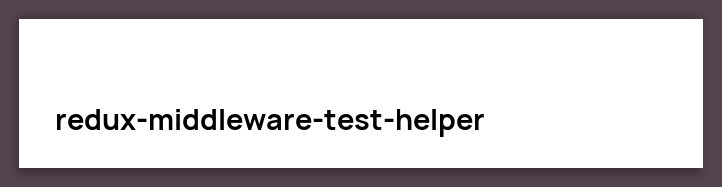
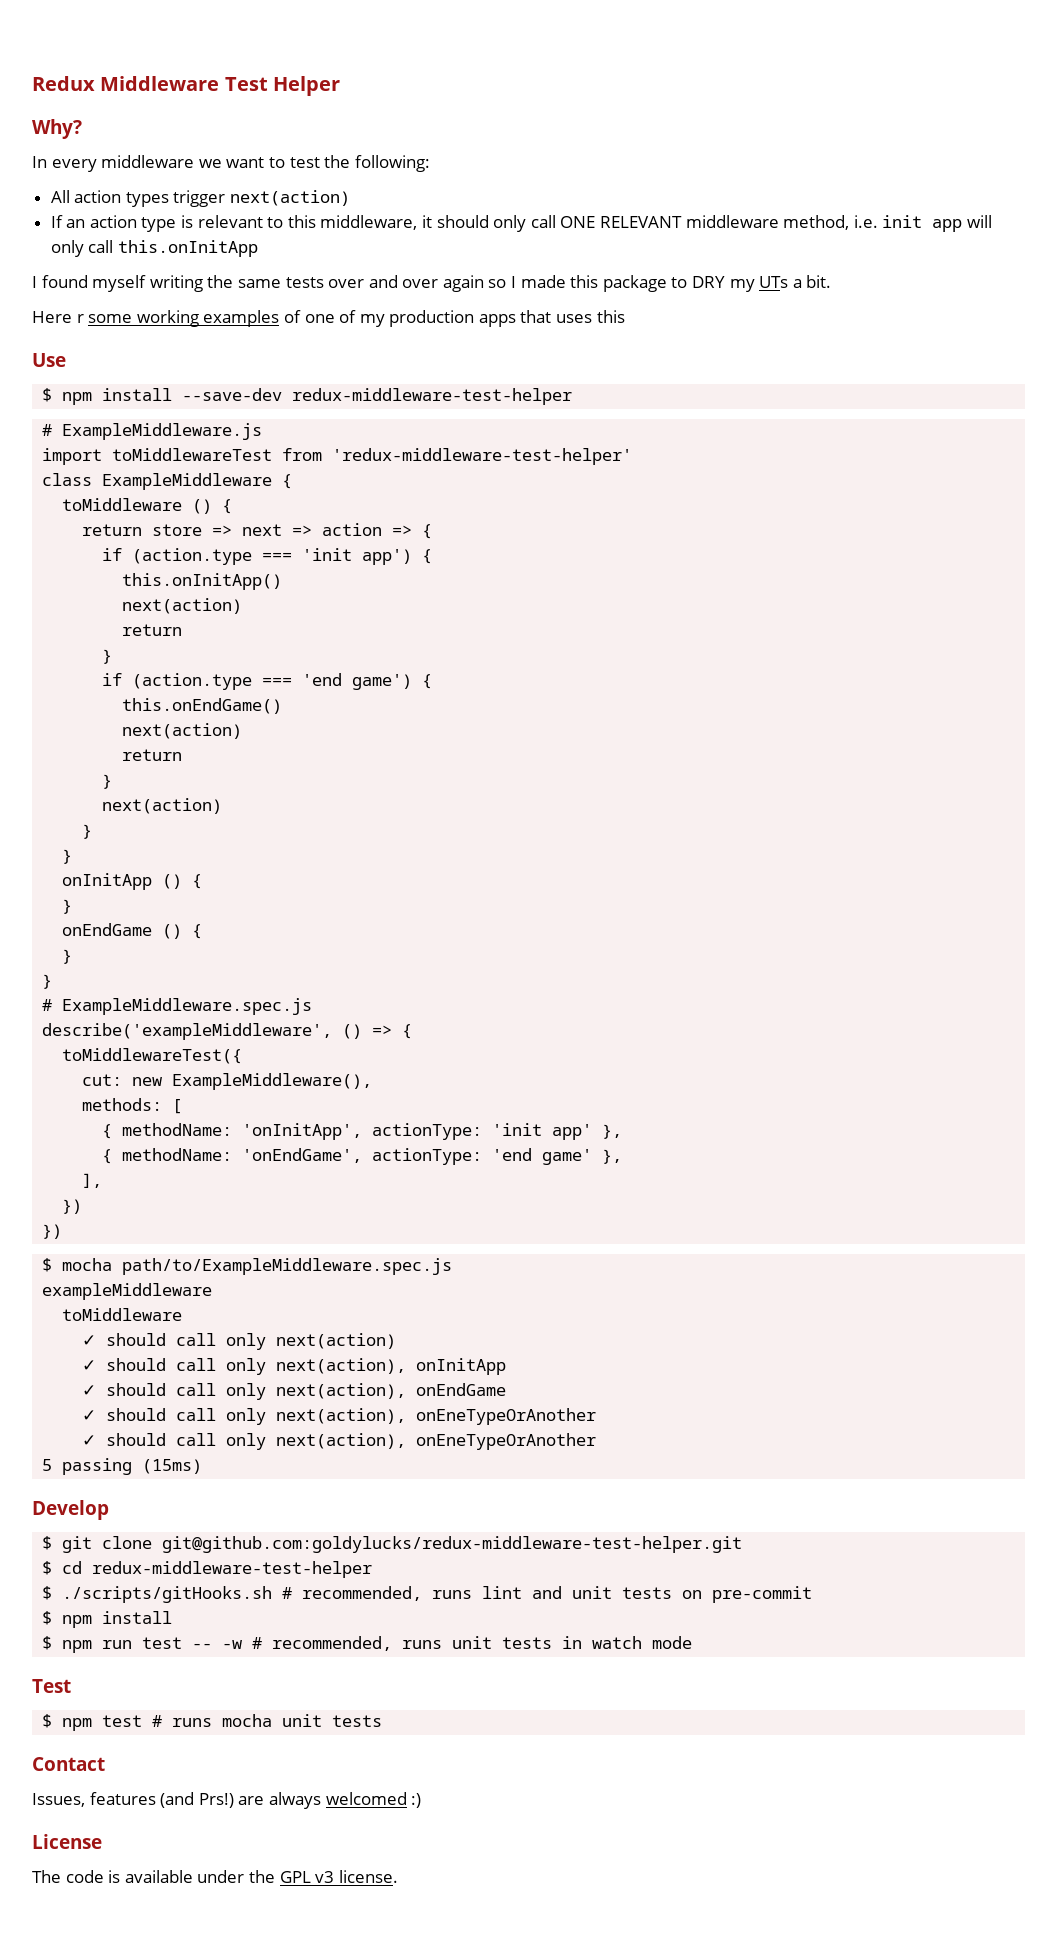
[55,109,485,137] redux-middleware-test-helper -> [32,76,340,96] [32,119,82,139] [32,155,430,172] [50,190,351,207] [50,215,992,232] [50,240,258,257] [32,275,832,292] [32,310,625,327] [32,353,66,367] [42,388,573,405] [42,423,263,440] [42,448,633,465] [42,473,293,490] [62,498,233,514] [82,523,433,539] [102,548,433,565] [122,573,283,590] [122,598,243,614] [122,624,183,636] [102,649,113,664] [102,673,433,690] [122,698,283,714] [122,723,243,739] [122,749,183,761] [102,774,113,789] [102,798,223,814] [82,824,93,839] [62,849,73,864] [62,873,203,890] [62,899,73,914] [62,923,203,939] [62,949,73,964] [42,974,53,989] [42,998,313,1015] [42,1023,413,1040] [62,1048,243,1064] [82,1073,373,1090] [82,1098,183,1114] [102,1123,623,1140] [102,1148,623,1165] [82,1173,103,1188] [62,1199,83,1214] [42,1224,63,1239] [42,1258,453,1275] [42,1283,213,1300] [62,1308,183,1321] [82,1333,397,1350] [82,1358,507,1375] [82,1383,507,1400] [82,1408,597,1425] [82,1433,597,1450] [42,1458,203,1475] [32,1500,109,1520] [42,1536,743,1553] [42,1561,373,1578] [42,1586,813,1603] [42,1611,173,1628] [42,1636,693,1653] [32,1679,71,1693] [42,1714,383,1731] [32,1757,105,1771] [32,1792,422,1809] [32,1834,102,1849] [32,1870,398,1883] Redux Middleware Test Helper // Why? // In every middleware we want to test the following: // All action types trigger next(action) // If an action type is relevant to this middleware, it should only call ONE RELEVANT middleware method, i.e. init app will only call this.onInitApp // I found myself writing the same tests over and over again so I made this package to DRY my UTs a bit. // Here r some working examples of one of my production apps that uses this // Use // $ npm install --save-dev redux-middleware-test-helper // # ExampleMiddleware.js // import toMiddlewareTest from 'redux-middleware-test-helper' // class ExampleMiddleware { // toMiddleware () { // return store => next => action => { // if (action.type === 'init app') { // this.onInitApp() // next(action) // return // } // if (action.type === 'end game') { // this.onEndGame() // next(action) // return // } // next(action) // } // } // onInitApp () { // } // onEndGame () { // } // } // # ExampleMiddleware.spec.js // describe('exampleMiddleware', () => { // toMiddlewareTest({ // cut: new ExampleMiddleware(), // methods: [ // { methodName: 'onInitApp', actionType: 'init app' }, // { methodName: 'onEndGame', actionType: 'end game' }, // ], // }) // }) // $ mocha path/to/ExampleMiddleware.spec.js // exampleMiddleware // toMiddleware // ✓ should call only next(action) // ✓ should call only next(action), onInitApp // ✓ should call only next(action), onEndGame // ✓ should call only next(action), onEneTypeOrAnother // ✓ should call only next(action), onEneTypeOrAnother // 5 passing (15ms) // Develop // $ git clone git@github.com:goldylucks/redux-middleware-test-helper.git // $ cd redux-middleware-test-helper // $ ./scripts/gitHooks.sh # recommended, runs lint and unit tests on pre-commit // $ npm install // $ npm run test -- -w # recommended, runs unit tests in watch mode // Test // $ npm test # runs mocha unit tests // Contact // Issues, features (and Prs!) are always welcomed :) // License // The code is available under the GPL v3 license.

